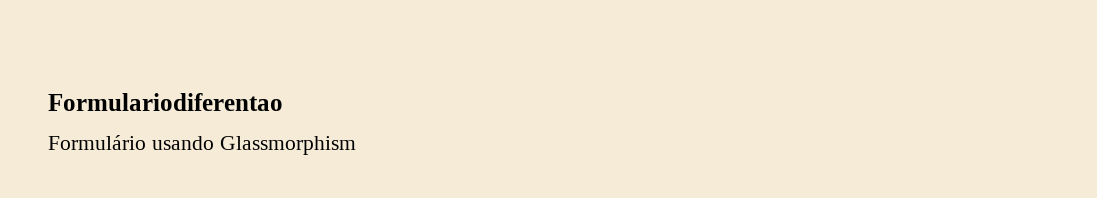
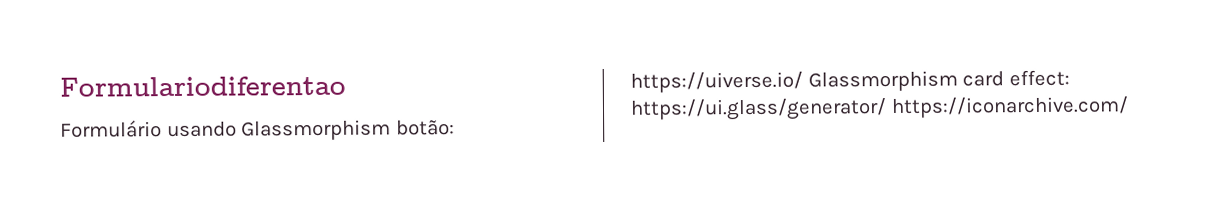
(356, 145) none -> [395,120,455,136] [630,69,1070,93] [630,96,1129,121] botão: https://uiverse.io/ Glassmorphism card effect: https://ui.glass/generator/ https://iconarchive.com/

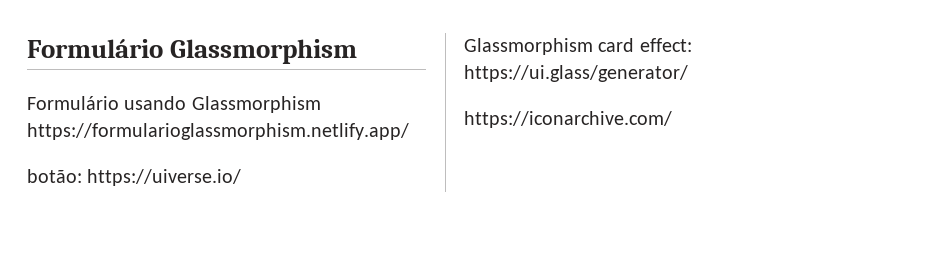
[59,75,346,97] Formulariodiferentao -> [27,39,358,64] Formulário Glassmorphism
(392, 130) none -> [27,123,409,140] https://formularioglassmorphism.netlify.app/ //
(803, 82) none -> (242, 177) //
(887, 109) none -> (688, 73) //

